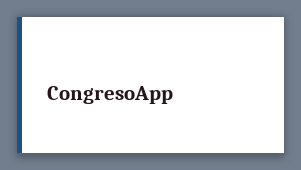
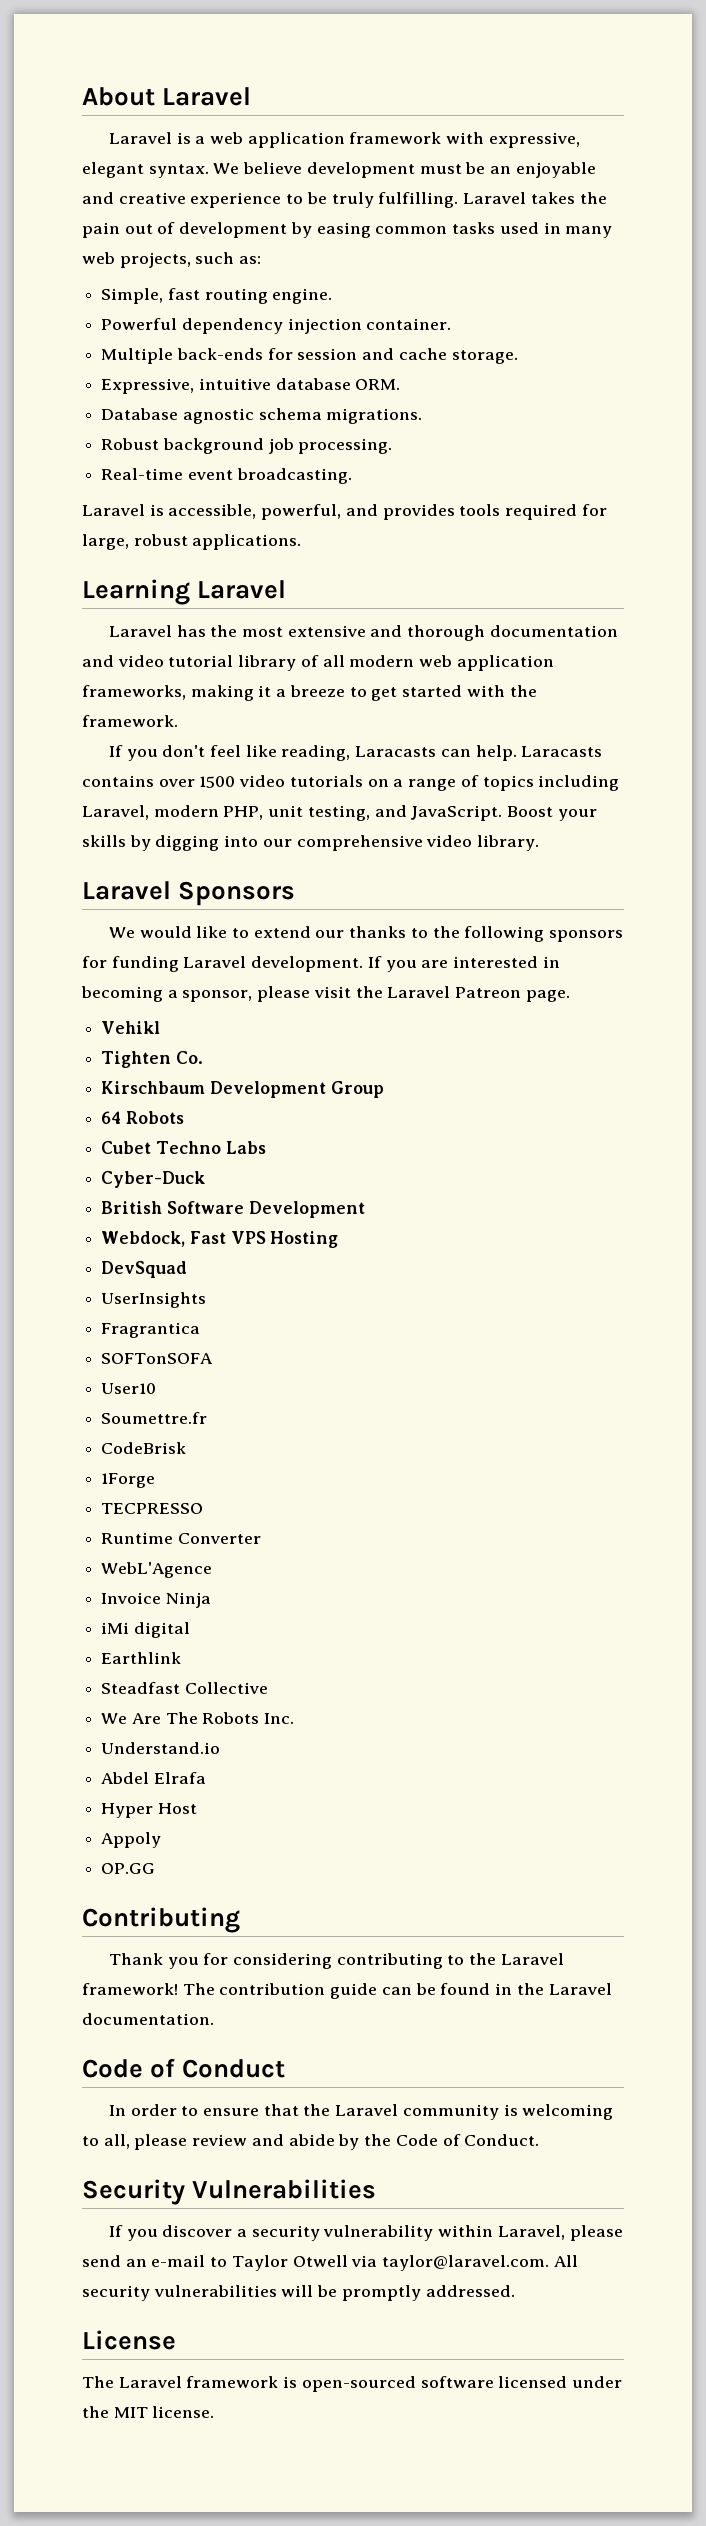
[47,86,173,104] CongresoApp -> [82,87,252,106] [108,132,580,148] [82,162,596,178] [82,192,607,208] [82,222,613,238] [82,252,262,268] [101,288,333,304] [101,318,452,334] [101,348,518,364] [101,378,401,394] [101,408,423,424] [101,438,393,454] [101,468,352,484] [82,504,607,520] [82,534,302,550] [82,579,287,605] [108,625,618,641] [82,655,554,671] [82,685,537,701] [82,715,178,727] [108,745,603,761] [82,775,620,791] [82,805,597,821] [82,835,540,851] [82,881,296,906] [108,926,624,942] [82,956,560,972] [81,986,570,1002] [101,1021,161,1034] [101,1051,203,1068] [101,1081,384,1098] [101,1111,184,1124] [101,1141,266,1154] [101,1171,206,1188] [101,1201,365,1218] [101,1231,339,1248] [101,1261,188,1278] [101,1292,207,1308] [101,1322,201,1338] [101,1353,214,1364] [101,1383,157,1394] [101,1412,208,1424] [101,1442,187,1454] [101,1473,156,1488] [101,1503,204,1514] [101,1532,261,1544] [101,1562,213,1578] [101,1592,211,1608] [101,1622,190,1638] [101,1652,182,1664] [101,1682,268,1694] [101,1712,295,1724] [101,1742,221,1754] [101,1772,206,1784] [101,1803,197,1818] [101,1832,162,1848] [101,1863,156,1874] [82,1907,240,1933] [108,1953,564,1969] [82,1983,612,1999] [82,2013,214,2025] [82,2058,286,2078] [108,2104,614,2120] [82,2134,540,2150] [82,2179,377,2205] [108,2225,623,2241] [82,2255,578,2271] [82,2285,515,2301] [82,2330,176,2350] [82,2376,623,2392] [82,2406,215,2418] About Laravel // Laravel is a web application framework with expressive, elegant syntax. We believe development must be an enjoyable and creative experience to be truly fulfilling. Laravel takes the pain out of development by easing common tasks used in many web projects, such as: // Simple, fast routing engine. // Powerful dependency injection container. // Multiple back-ends for session and cache storage. // Expressive, intuitive database ORM. // Database agnostic schema migrations. // Robust background job processing. // Real-time event broadcasting. // Laravel is accessible, powerful, and provides tools required for large, robust applications. // Learning Laravel // Laravel has the most extensive and thorough documentation and video tutorial library of all modern web application frameworks, making it a breeze to get started with the framework. // If you don't feel like reading, Laracasts can help. Laracasts contains over 1500 video tutorials on a range of topics including Laravel, modern PHP, unit testing, and JavaScript. Boost your skills by digging into our comprehensive video library. // Laravel Sponsors // We would like to extend our thanks to the following sponsors for funding Laravel development. If you are interested in becoming a sponsor, please visit the Laravel Patreon page. // Vehikl // Tighten Co. // Kirschbaum Development Group // 64 Robots // Cubet Techno Labs // Cyber-Duck // British Software Development // Webdock, Fast VPS Hosting // DevSquad // UserInsights // Fragrantica // SOFTonSOFA // User10 // Soumettre.fr // CodeBrisk // 1Forge // TECPRESSO // Runtime Converter // WebL'Agence // Invoice Ninja // iMi digital // Earthlink // Steadfast Collective // We Are The Robots Inc. // Understand.io // Abdel Elrafa // Hyper Host // Appoly // OP.GG // Contributing // Thank you for considering contributing to the Laravel framework! The contribution guide can be found in the Laravel documentation. // Code of Conduct // In order to ensure that the Laravel community is welcoming to all, please review and abide by the Code of Conduct. // Security Vulnerabilities // If you discover a security vulnerability within Laravel, please send an e-mail to Taylor Otwell via taylor@laravel.com. All security vulnerabilities will be promptly addressed. // License // The Laravel framework is open-sourced software licensed under the MIT license.

